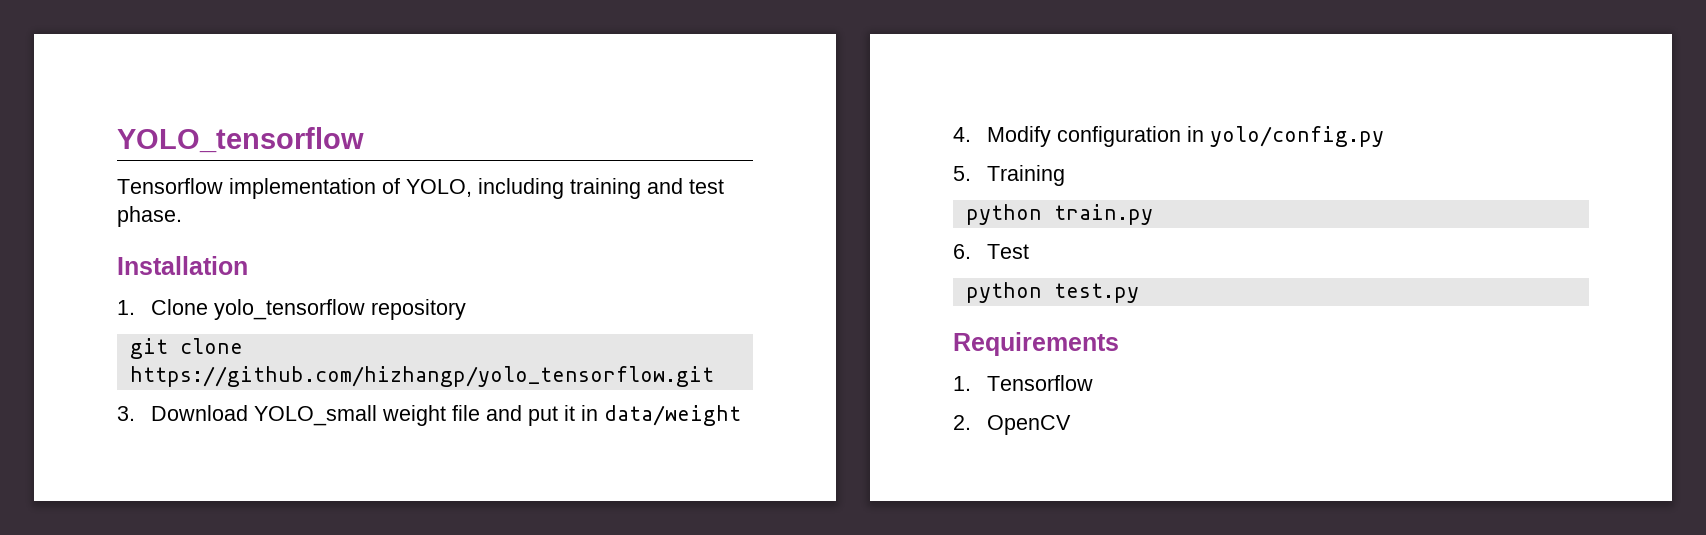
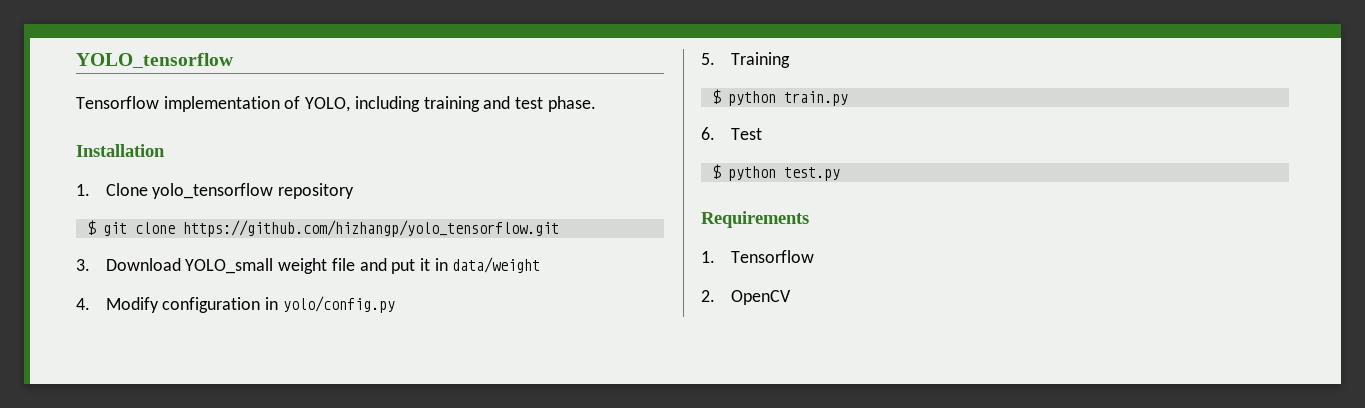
(466, 309) none -> [86,220,96,235] $
(1065, 175) none -> [711,89,721,104] $
(1029, 251) none -> [711,164,721,179] $

